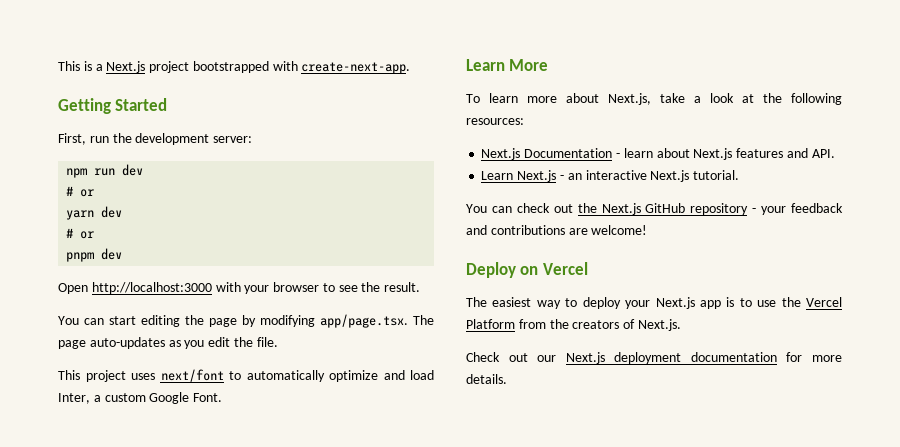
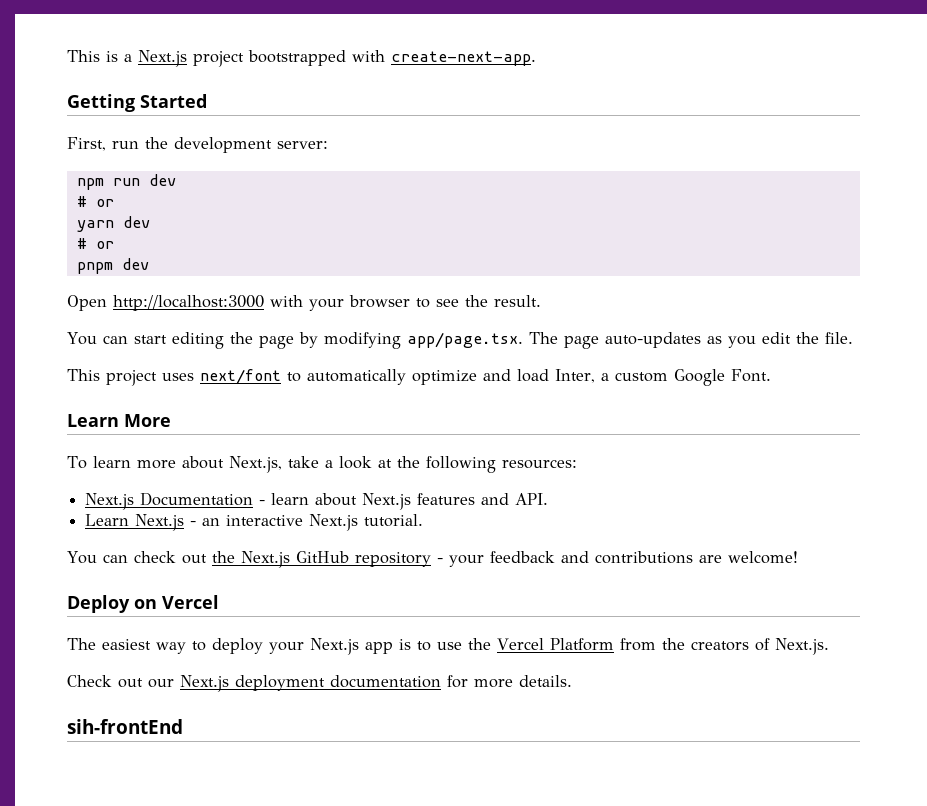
(507, 379) none -> [67,719,183,734] // sih-frontEnd

